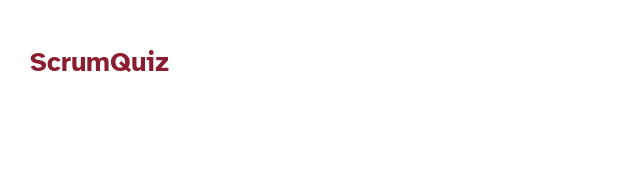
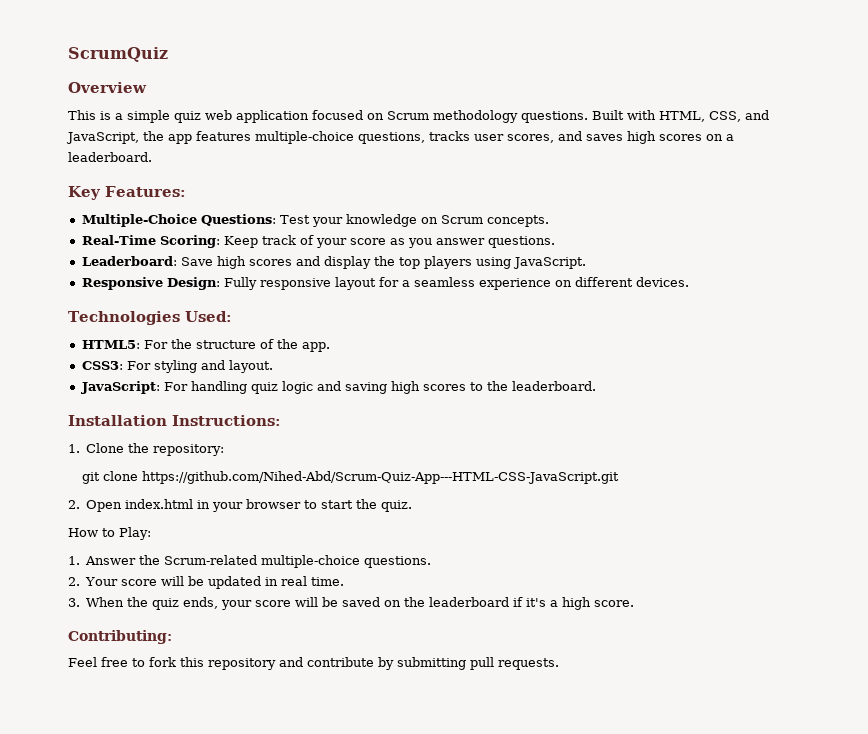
(169, 61) none -> [68,82,147,93] [68,110,769,123] [66,131,734,144] [68,152,152,162] [68,186,186,200] [81,214,549,227] [81,235,555,248] [81,256,586,269] [81,277,689,290] [68,311,232,325] [81,339,330,352] [81,360,273,373] [80,381,596,394] [68,415,281,426] [68,443,225,456] [82,471,620,484] [68,499,413,512] [68,527,151,540] [68,555,432,568] [68,576,345,589] [68,597,635,610] [68,630,172,644] [68,657,559,670] // Overview // This is a simple quiz web application focused on Scrum methodology questions. Built with HTML, CSS, and JavaScript, the app features multiple-choice questions, tracks user scores, and saves high scores on a leaderboard. // Key Features: // Multiple-Choice Questions: Test your knowledge on Scrum concepts. // Real-Time Scoring: Keep track of your score as you answer questions. // Leaderboard: Save high scores and display the top players using JavaScript. // Responsive Design: Fully responsive layout for a seamless experience on different devices. // Technologies Used: // HTML5: For the structure of the app. // CSS3: For styling and layout. // JavaScript: For handling quiz logic and saving high scores to the leaderboard. // Installation Instructions: // 1. Clone the repository: // git clone https://github.com/Nihed-Abd/Scrum-Quiz-App---HTML-CSS-JavaScript.git // 2. Open index.html in your browser to start the quiz. // How to Play: // 1. Answer the Scrum-related multiple-choice questions. // 2. Your score will be updated in real time. // 3. When the quiz ends, your score will be saved on the leaderboard if it's a high score. // Contributing: // Feel free to fork this repository and contribute by submitting pull requests.

